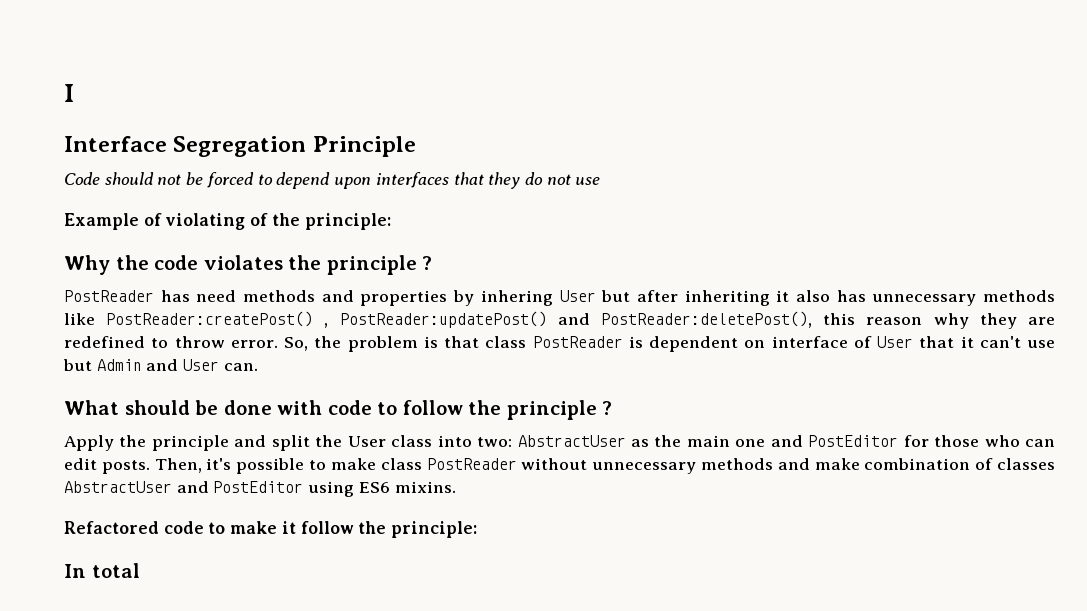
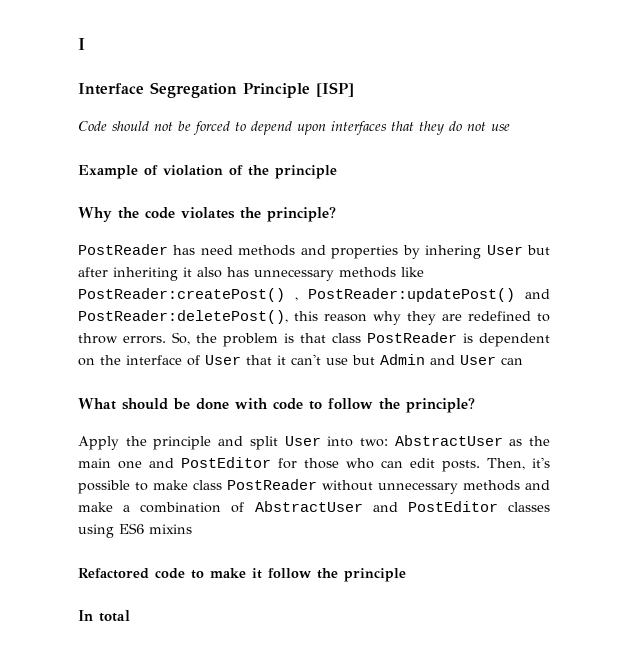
(416, 146) none -> [316,82,354,97] [ISP]
[165,213,246,230] violating -> [163,165,223,176] violation
[304,213,391,230] principle: -> [275,165,337,179] principle
[326,255,433,275] principle ? -> [267,207,336,222] principle?
[230,340,278,348] error. -> [123,336,166,344] errors.
(766, 344) none -> [100,355,121,365] the
[223,363,258,371] can. -> [501,357,523,365] can
[506,400,613,420] principle ? -> [406,398,475,413] principle?
[315,435,433,447] the User class -> [284,436,321,446] User
(860, 464) none -> [123,505,131,512] a
[997,458,1055,470] classes -> (245, 507) none
(304, 487) none -> [508,502,550,512] classes
[394,481,456,493] mixins. -> [149,524,192,534] mixins
[391,521,478,538] principle: -> [344,568,406,582] principle

